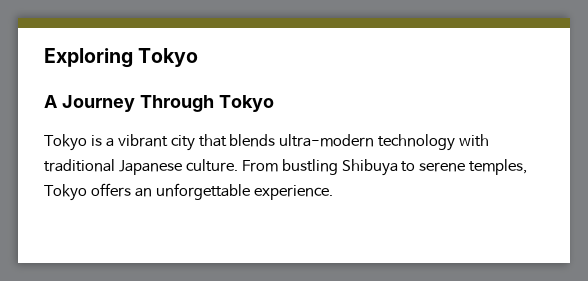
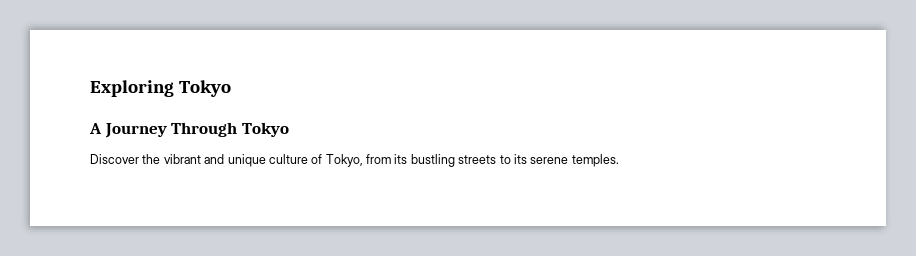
[44,134,490,151] [44,159,528,176] [44,183,333,201] Tokyo is a vibrant city that blends ultra-modern technology with traditional Japanese culture. From bustling Shibuya to serene temples, Tokyo offers an unforgettable experience. -> [90,154,619,167] Discover the vibrant and unique culture of Tokyo, from its bustling streets to its serene temples.

